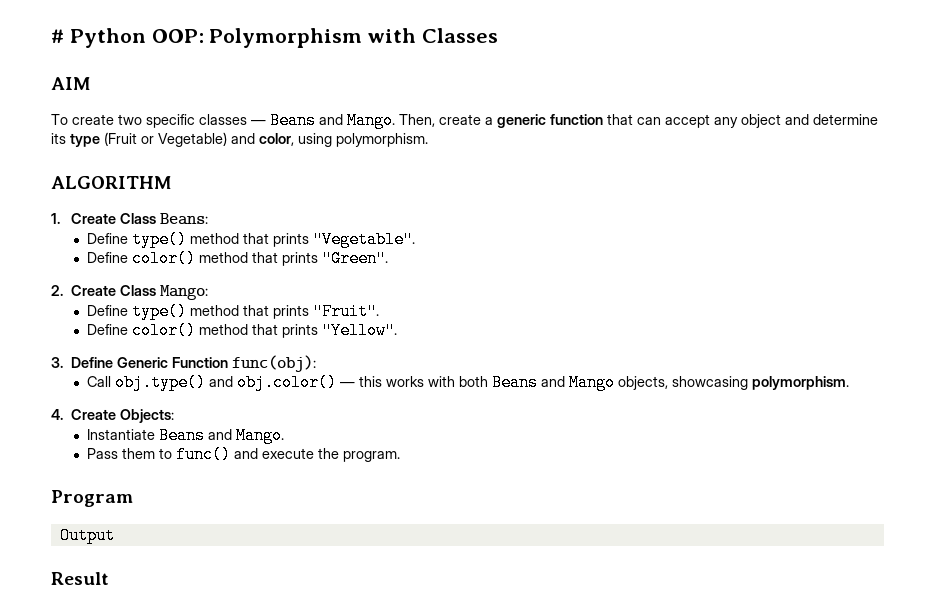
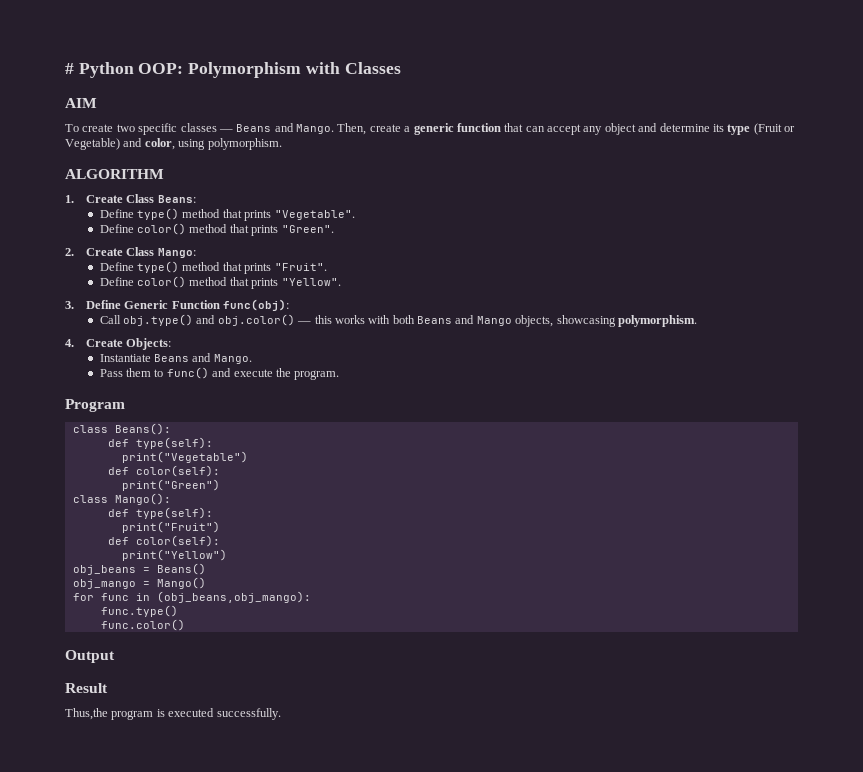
[59,527,115,544] [51,572,109,585] Output // Result -> [72,423,171,435] [107,437,213,449] [121,451,248,463] [107,465,220,477] [121,479,220,491] [72,493,171,505] [107,507,213,519] [121,521,220,533] [107,535,220,547] [121,549,227,561] [72,563,206,575] [72,577,206,589] [72,591,311,603] [100,605,178,617] [100,619,185,631] [65,650,115,663] [65,683,108,693] [65,708,281,720] class Beans(): // def type(self): // print("Vegetable") // def color(self): // print("Green") // class Mango(): // def type(self): // print("Fruit") // def color(self): // print("Yellow") // obj_beans = Beans() // obj_mango = Mango() // for func in (obj_beans,obj_mango): // func.type() // func.color() // Output // Result // Thus,the program is executed successfully.

